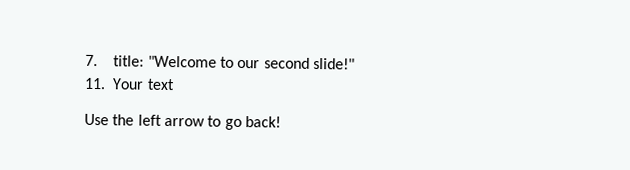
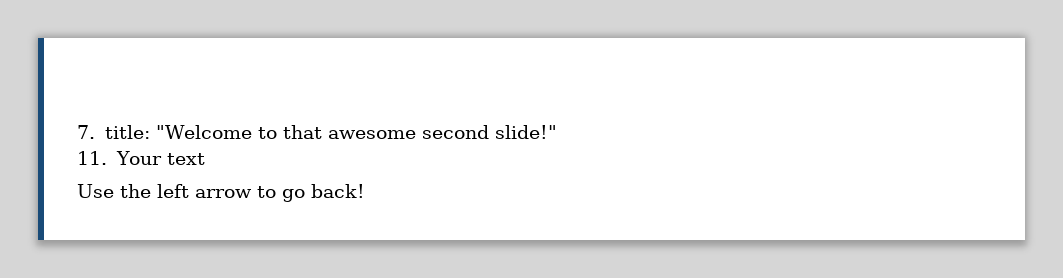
[237,59,261,69] our -> [283,125,417,139] that awesome

